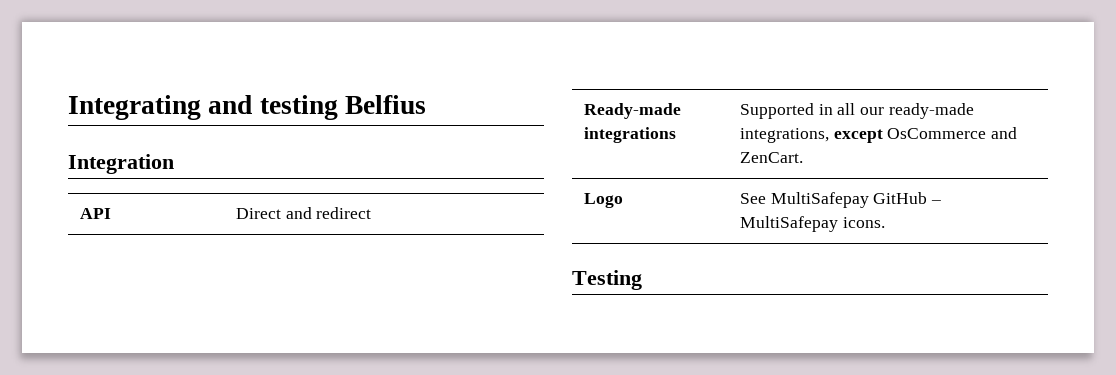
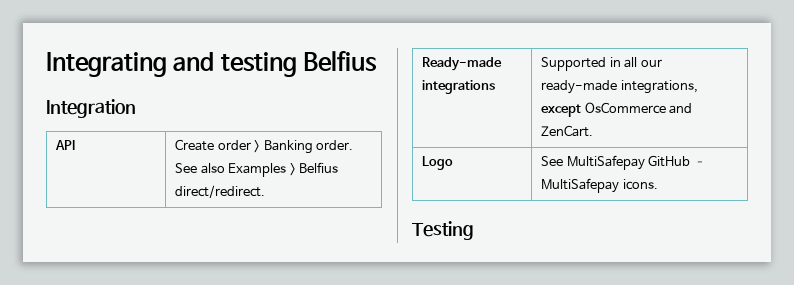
[235,207,372,219] Direct and redirect -> [175,139,354,154] [175,162,339,177] [175,185,266,198] Create order > Banking order. See also Examples > Belfius direct/redirect.

